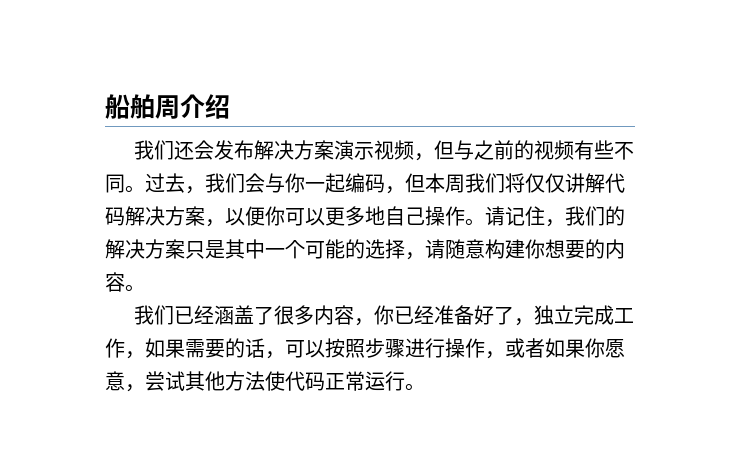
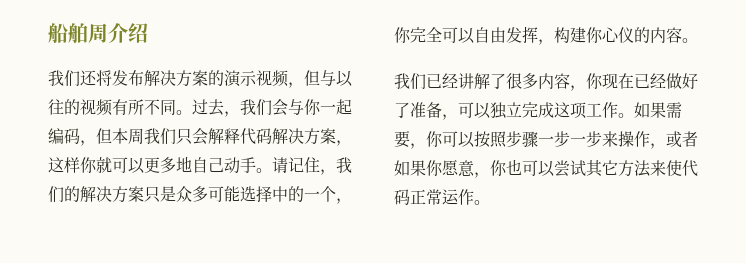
[193,140,214,160] 会 -> [96,70,112,86] 将
(334, 150) none -> [208,70,224,86] 的
[473,140,514,160] 之前 -> [336,70,353,87] [48,99,64,115] 以往
[593,140,614,159] 些 -> [128,99,144,115] 所
[505,173,605,193] 将仅仅讲解 -> [176,128,240,145] 只会解释
[225,206,285,226] 以便你 -> [48,157,112,173] 这样你就
[425,206,465,226] 操作 -> [224,157,256,174] 动手
[225,239,585,260] 其中一个可能的选择，请随意构建你想要 -> [176,186,352,204] [394,26,634,45] 众多可能选择中的一个，你完全可以自由发挥，构建你心仪
[213,305,254,325] 涵盖 -> [458,73,490,89] 讲解
[393,305,634,326] [105,338,145,359] 已经准备好了，独立完成工作， -> [602,73,698,89] [394,102,634,120] 现在已经做好了准备，可以独立完成这项工作。
[225,338,285,359] 的话， -> [410,131,443,149] ，你
[405,338,445,358] 进行 -> [538,131,618,147] 一步一步来
[145,371,265,391] 尝试其他方法 -> [490,159,666,177] 你也可以尝试其它方法来
[385,371,405,391] 行 -> [458,189,474,205] 作

